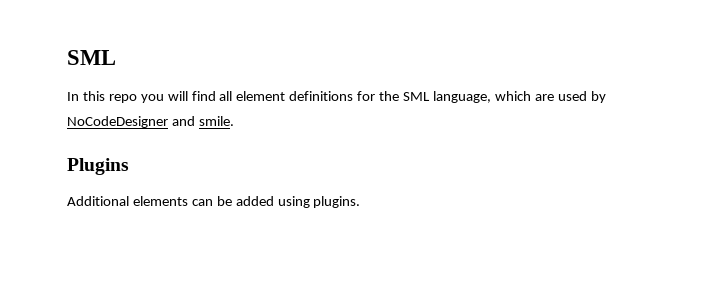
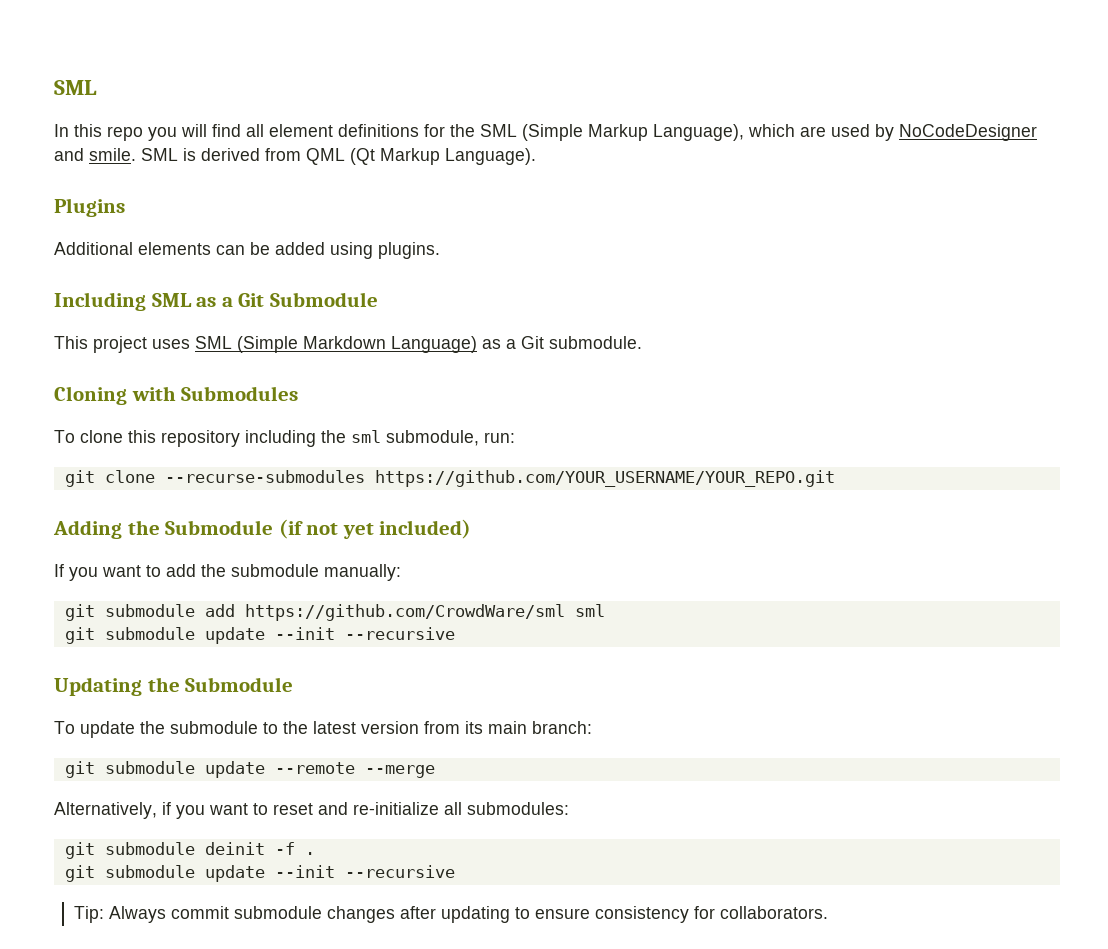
[432,91,491,103] language, -> [522,124,744,141] (Simple Markup Language),
(234, 121) none -> [141,148,536,165] SML is derived from QML (Qt Markup Language).
(361, 202) none -> [54,292,378,311] [54,336,642,353] [54,386,299,405] [54,430,515,447] [64,470,835,487] [53,519,472,539] [54,564,401,581] [64,604,605,621] [64,627,455,644] [54,677,294,696] [54,721,592,738] [64,761,435,778] [54,802,569,819] [64,842,315,859] [64,865,455,882] [73,906,828,923] // Including SML as a Git Submodule // This project uses SML (Simple Markdown Language) as a Git submodule. // Cloning with Submodules // To clone this repository including the sml submodule, run: // git clone --recurse-submodules https://github.com/YOUR_USERNAME/YOUR_REPO.git // Adding the Submodule (if not yet included) // If you want to add the submodule manually: // git submodule add https://github.com/CrowdWare/sml sml // git submodule update --init --recursive // Updating the Submodule // To update the submodule to the latest version from its main branch: // git submodule update --remote --merge // Alternatively, if you want to reset and re-initialize all submodules: // git submodule deinit -f . // git submodule update --init --recursive // Tip: Always commit submodule changes after updating to ensure consistency for collaborators.

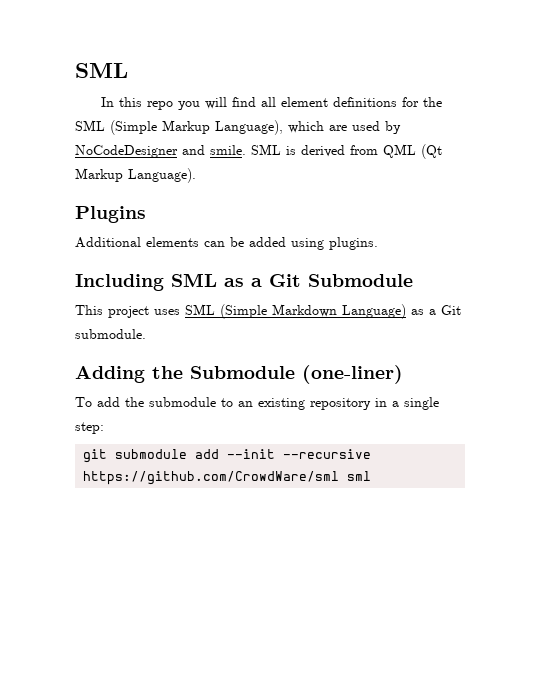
[54,386,299,405] [54,430,515,447] [64,470,835,487] [53,519,472,539] [54,564,401,581] Cloning with Submodules // To clone this repository including the sml submodule, run: // git clone --recurse-submodules https://github.com/YOUR_USERNAME/YOUR_REPO.git // Adding the Submodule (if not yet included) // If you want to add the submodule manually: -> [75,365,403,384] [75,397,439,410] [75,422,104,434] Adding the Submodule (one-liner) // To add the submodule to an existing repository in a single step:
(235, 610) none -> [227,449,372,459] --init --recursive
[64,627,455,644] [54,677,294,696] [54,721,592,738] [64,761,435,778] [54,802,569,819] [64,842,315,859] [64,865,455,882] [73,906,828,923] // git submodule update --init --recursive // Updating the Submodule // To update the submodule to the latest version from its main branch: // git submodule update --remote --merge // Alternatively, if you want to reset and re-initialize all submodules: // git submodule deinit -f . // git submodule update --init --recursive // Tip: Always commit submodule changes after updating to ensure consistency for collaborators. -> (372, 476) none

